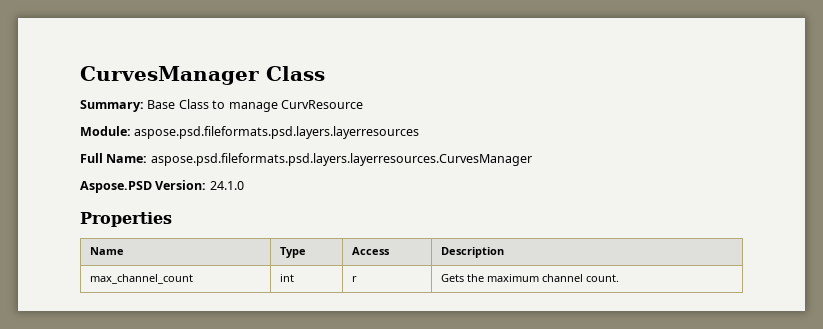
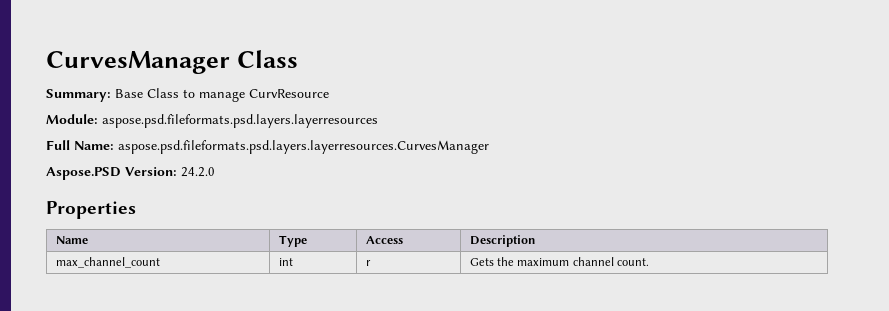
[209,181,244,190] 24.1.0 -> [181,167,215,177] 24.2.0

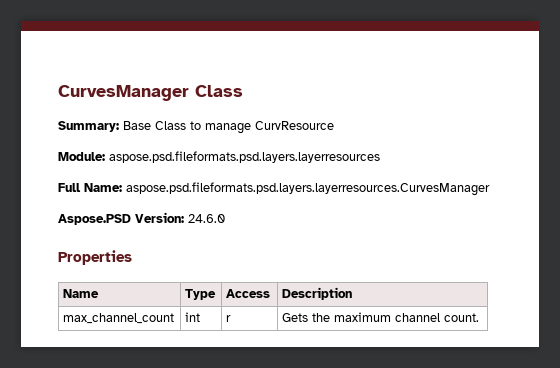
[181,167,215,177] 24.2.0 -> [188,214,225,223] 24.6.0

